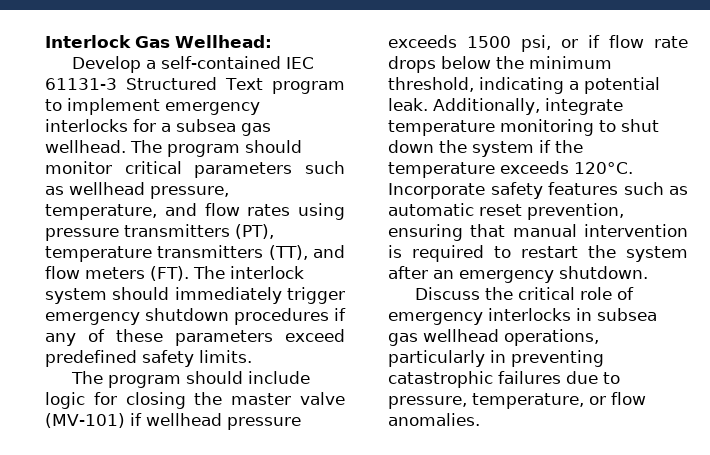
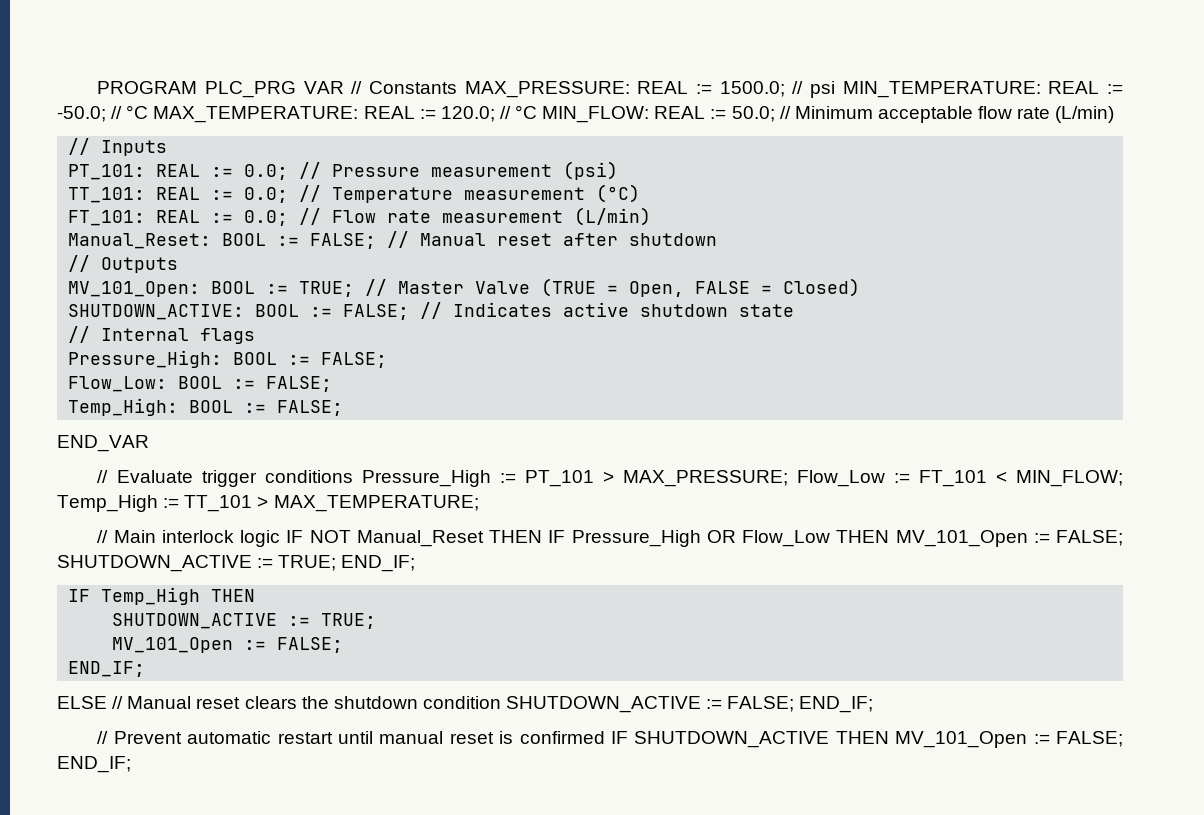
[45,35,272,48] [72,56,315,73] [45,77,345,94] [45,98,260,115] [45,119,271,136] [45,140,302,157] [45,161,345,178] [45,182,229,199] [45,203,345,220] [45,224,274,241] [45,245,345,262] [45,266,304,281] [45,287,345,304] [45,308,346,325] [45,329,345,346] [45,350,252,367] [71,371,311,388] [45,392,345,409] [45,413,301,430] [388,35,688,52] [388,56,612,73] [388,77,660,94] [388,98,623,115] [388,119,659,136] [388,140,583,157] [388,161,633,178] [388,182,688,199] [388,203,624,220] [388,224,688,241] [388,245,688,262] [388,266,648,283] [415,287,635,300] [388,308,657,325] [388,329,599,346] [388,350,604,367] [388,371,620,388] [388,392,646,409] [388,413,480,426] Interlock Gas Wellhead: // Develop a self-contained IEC 61131-3 Structured Text program to implement emergency interlocks for a subsea gas wellhead. The program should monitor critical parameters such as wellhead pressure, temperature, and flow rates using pressure transmitters (PT), temperature transmitters (TT), and flow meters (FT). The interlock system should immediately trigger emergency shutdown procedures if any of these parameters exceed predefined safety limits. // The program should include logic for closing the master valve (MV-101) if wellhead pressure exceeds 1500 psi, or if flow rate drops below the minimum threshold, indicating a potential leak. Additionally, integrate temperature monitoring to shut down the system if the temperature exceeds 120°C. Incorporate safety features such as automatic reset prevention, ensuring that manual intervention is required to restart the system after an emergency shutdown. // Discuss the critical role of emergency interlocks in subsea gas wellhead operations, particularly in preventing catastrophic failures due to pressure, temperature, or flow anomalies. -> [97,81,1123,98] [57,105,1115,123] [68,138,168,156] [68,161,619,180] [68,184,641,203] [68,207,652,226] [68,231,718,249] [68,255,179,273] [68,278,861,297] [68,302,795,320] [68,326,256,344] [68,350,388,368] [68,376,333,392] [68,398,344,416] [57,435,149,452] [97,470,1123,487] [57,495,479,512] [97,530,1123,547] [57,555,416,572] [68,587,256,605] [112,613,377,629] [112,637,344,653] [68,661,146,677] [57,696,874,713] [97,731,1123,748] [57,756,131,773] PROGRAM PLC_PRG VAR // Constants MAX_PRESSURE: REAL := 1500.0; // psi MIN_TEMPERATURE: REAL := -50.0; // °C MAX_TEMPERATURE: REAL := 120.0; // °C MIN_FLOW: REAL := 50.0; // Minimum acceptable flow rate (L/min) // // Inputs // PT_101: REAL := 0.0; // Pressure measurement (psi) // TT_101: REAL := 0.0; // Temperature measurement (°C) // FT_101: REAL := 0.0; // Flow rate measurement (L/min) // Manual_Reset: BOOL := FALSE; // Manual reset after shutdown // // Outputs // MV_101_Open: BOOL := TRUE; // Master Valve (TRUE = Open, FALSE = Closed) // SHUTDOWN_ACTIVE: BOOL := FALSE; // Indicates active shutdown state // // Internal flags // Pressure_High: BOOL := FALSE; // Flow_Low: BOOL := FALSE; // Temp_High: BOOL := FALSE; // END_VAR // // Evaluate trigger conditions Pressure_High := PT_101 > MAX_PRESSURE; Flow_Low := FT_101 < MIN_FLOW; Temp_High := TT_101 > MAX_TEMPERATURE; // // Main interlock logic IF NOT Manual_Reset THEN IF Pressure_High OR Flow_Low THEN MV_101_Open := FALSE; SHUTDOWN_ACTIVE := TRUE; END_IF; // IF Temp_High THEN // SHUTDOWN_ACTIVE := TRUE; // MV_101_Open := FALSE; // END_IF; // ELSE // Manual reset clears the shutdown condition SHUTDOWN_ACTIVE := FALSE; END_IF; // // Prevent automatic restart until manual reset is confirmed IF SHUTDOWN_ACTIVE THEN MV_101_Open := FALSE; END_IF;

